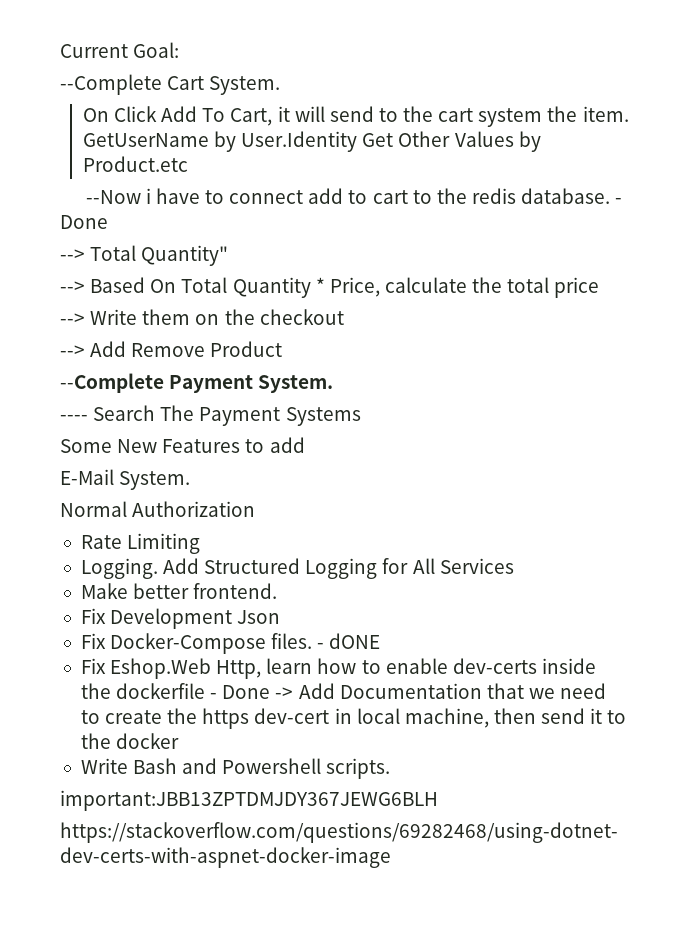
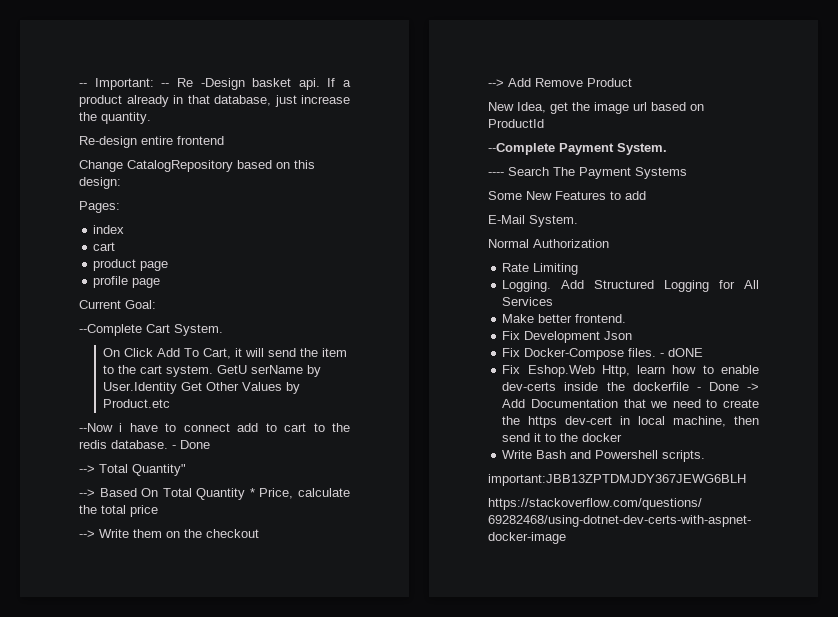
(60, 51) none -> [79,78,351,90] [79,95,350,107] [79,112,151,124] [79,136,224,148] [79,160,315,172] [79,177,121,189] [79,201,120,213] [93,225,125,234] [93,242,116,251] [93,259,169,271] [93,276,161,288] -- Important: -- Re -Design basket api. If a product already in that database, just increase the quantity. // Re-design entire frontend // Change CatalogRepository based on this design: // Pages: // index // cart // product page // profile page //
(374, 114) none -> [300,348,348,357] the item
[478,106,629,127] [82,133,209,147] system the item. GetUserName -> [166,365,304,377] system. GetU serName
(283, 349) none -> [488,102,704,114] [488,119,544,128] // New Idea, get the image url based on ProductId

